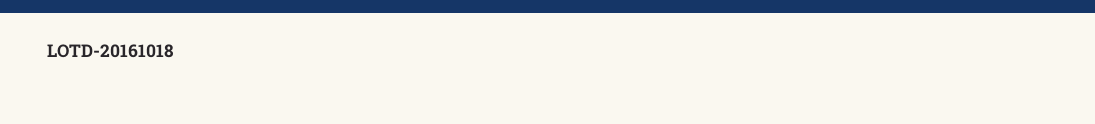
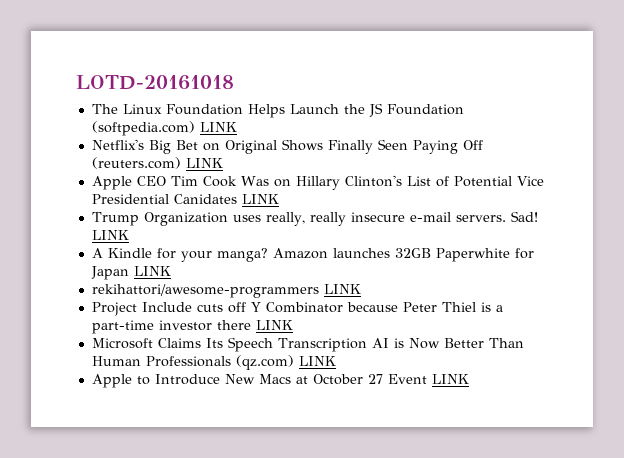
(174, 51) none -> [91,103,464,118] [91,121,237,136] [91,139,483,154] [91,157,223,169] [91,175,544,190] [91,194,279,204] [91,211,538,226] [91,230,129,240] [91,248,534,262] [90,266,171,280] [91,284,361,298] [91,302,503,316] [91,320,293,334] [91,337,524,352] [91,355,336,370] [91,374,469,388] // The Linux Foundation Helps Launch the JS Foundation (softpedia.com) LINK // Netflix's Big Bet on Original Shows Finally Seen Paying Off (reuters.com) LINK // Apple CEO Tim Cook Was on Hillary Clinton's List of Potential Vice Presidential Canidates LINK // Trump Organization uses really, really insecure e-mail servers. Sad! LINK // A Kindle for your manga? Amazon launches 32GB Paperwhite for Japan LINK // rekihattori/awesome-programmers LINK // Project Include cuts off Y Combinator because Peter Thiel is a part-time investor there LINK // Microsoft Claims Its Speech Transcription AI is Now Better Than Human Professionals (qz.com) LINK // Apple to Introduce New Macs at October 27 Event LINK

